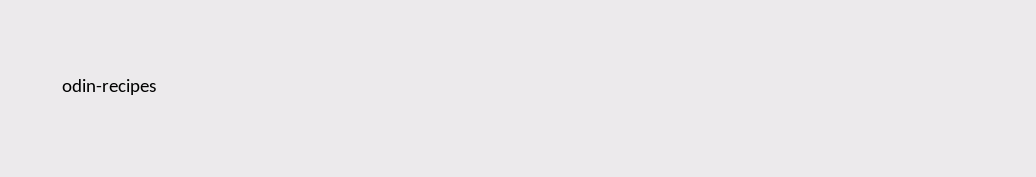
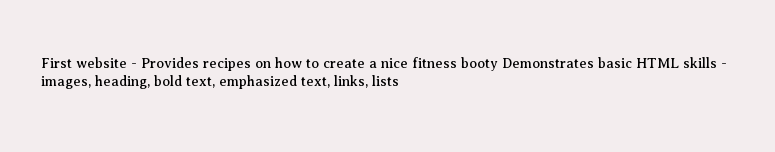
[62,79,156,95] odin-recipes -> [41,57,727,71] [41,75,399,89] First website - Provides recipes on how to create a nice fitness booty Demonstrates basic HTML skills - images, heading, bold text, emphasized text, links, lists

